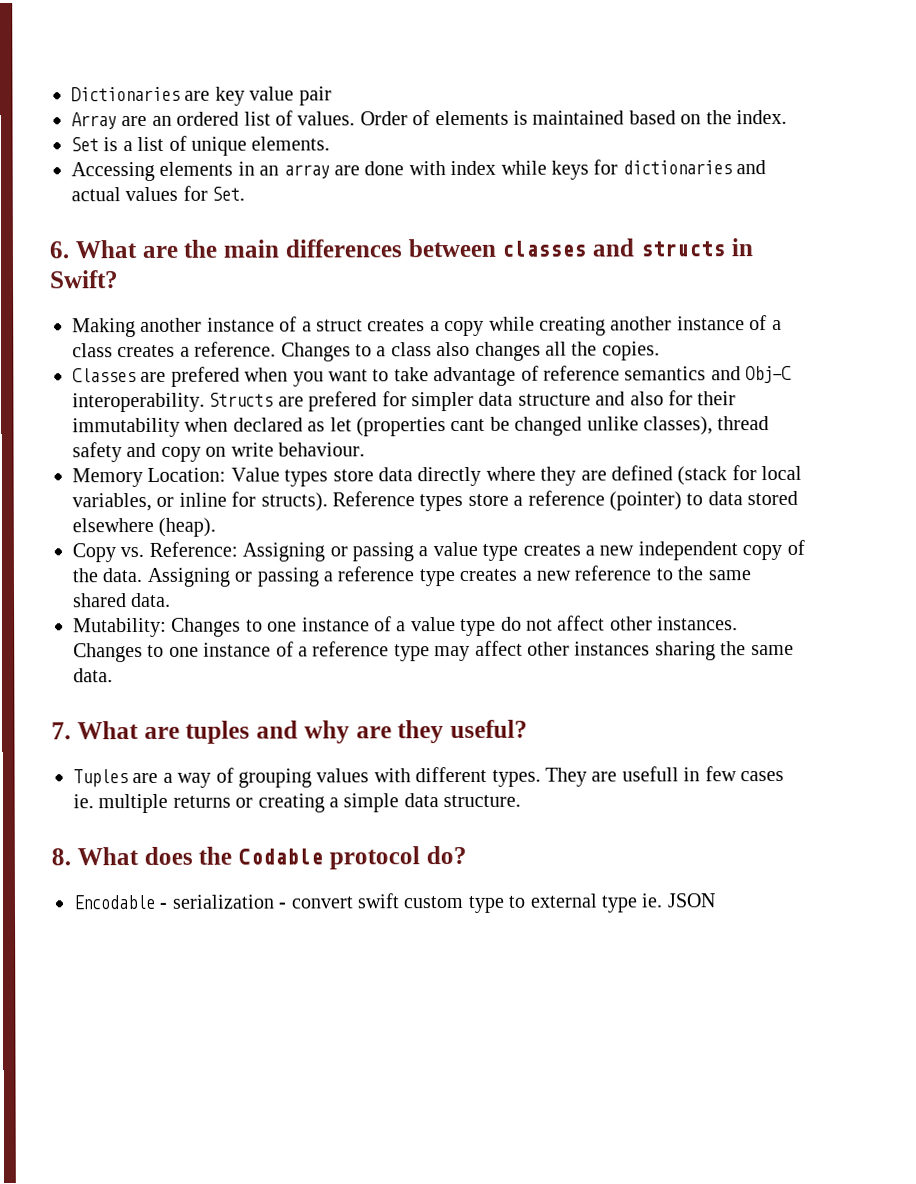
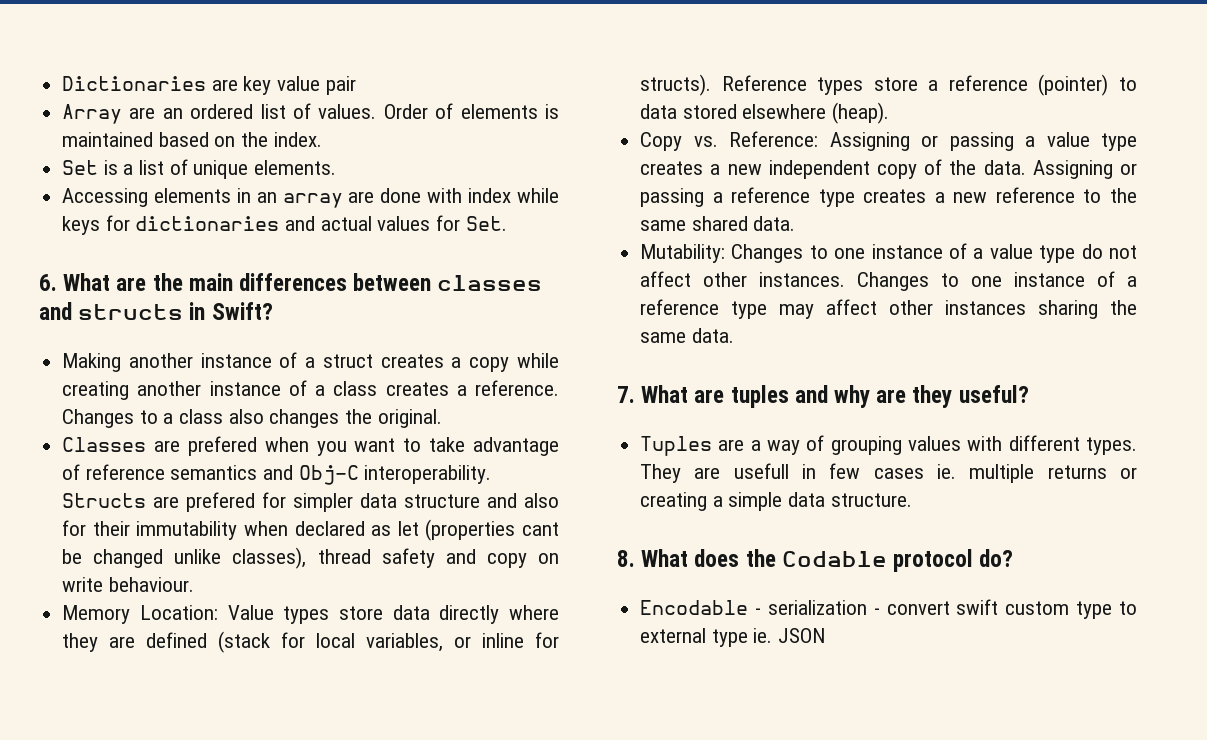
[544,341,660,361] all the copies. -> [345,409,442,428] the original.

